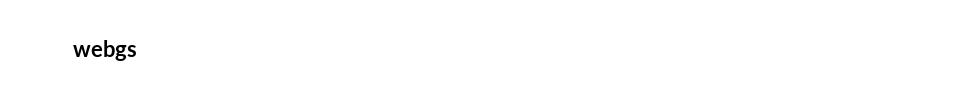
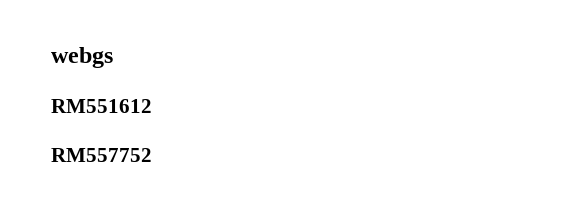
(137, 50) none -> [51,99,152,113] [51,148,152,162] // RM551612 // RM557752

